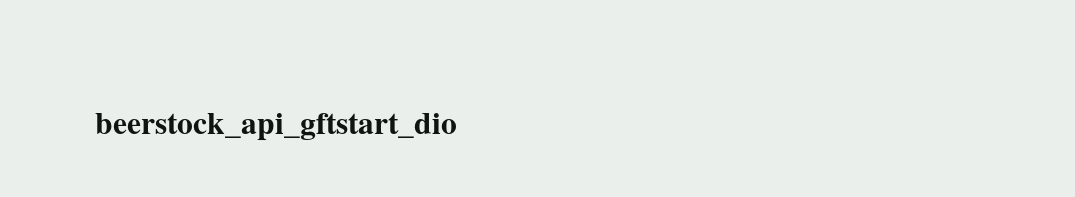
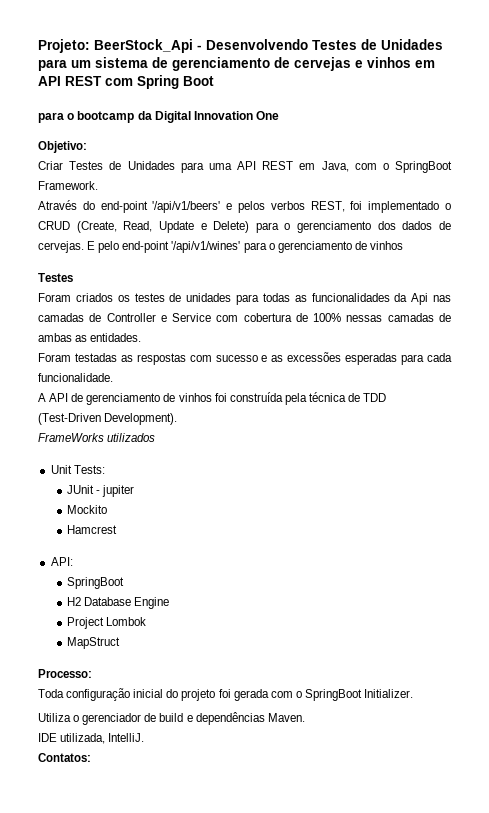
[95,113,457,141] beerstock_api_gftstart_dio -> [38,39,443,53] [38,57,435,71] [38,75,214,89] [38,111,280,123] [38,141,87,153] [38,161,453,173] [38,181,98,190] [38,200,452,213] [38,221,451,233] [38,241,403,253] [38,273,73,282] [38,293,451,305] [38,313,451,322] [38,333,142,342] [38,352,453,365] [38,373,113,382] [38,392,387,405] [38,413,178,425] [38,433,156,442] [50,465,105,474] [66,485,135,497] [66,505,107,514] [66,525,117,534] [50,557,73,566] [66,577,124,589] [66,597,170,609] [66,617,147,629] [66,637,120,649] [38,669,92,678] [38,688,414,701] [38,712,305,725] [38,733,145,744] [38,753,91,762] Projeto: BeerStock_Api - Desenvolvendo Testes de Unidades para um sistema de gerenciamento de cervejas e vinhos em API REST com Spring Boot // para o bootcamp da Digital Innovation One // Objetivo: // Criar Testes de Unidades para uma API REST em Java, com o SpringBoot Framework. // Através do end-point '/api/v1/beers' e pelos verbos REST, foi implementado o CRUD (Create, Read, Update e Delete) para o gerenciamento dos dados de cervejas. E pelo end-point '/api/v1/wines' para o gerenciamento de vinhos // Testes // Foram criados os testes de unidades para todas as funcionalidades da Api nas camadas de Controller e Service com cobertura de 100% nessas camadas de ambas as entidades. // Foram testadas as respostas com sucesso e as excessões esperadas para cada funcionalidade. // A API de gerenciamento de vinhos foi construída pela técnica de TDD (Test-Driven Development). // FrameWorks utilizados // Unit Tests: // JUnit - jupiter // Mockito // Hamcrest // API: // SpringBoot // H2 Database Engine // Project Lombok // MapStruct // Processo: // Toda configuração inicial do projeto foi gerada com o SpringBoot Initializer. // Utiliza o gerenciador de build e dependências Maven. // IDE utilizada, IntelliJ. // Contatos:

